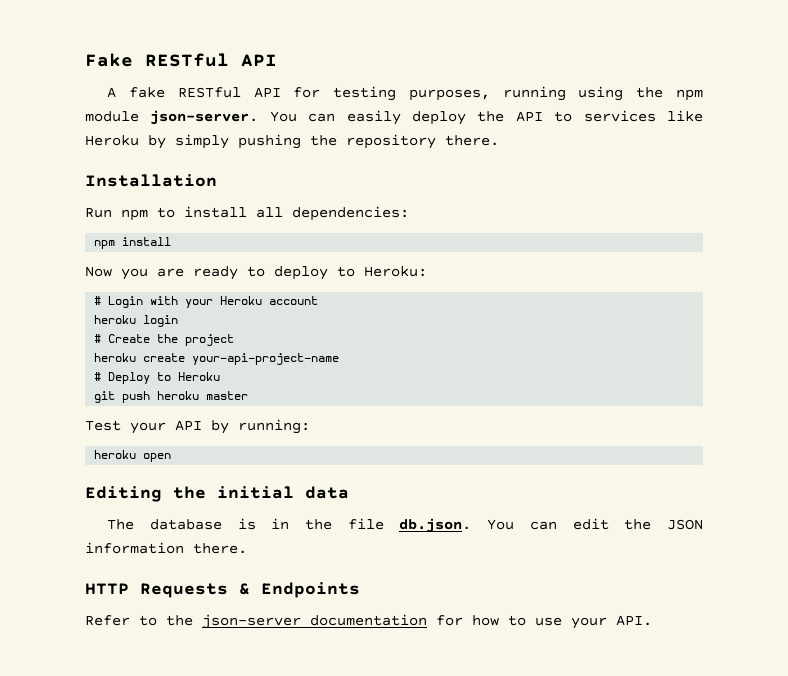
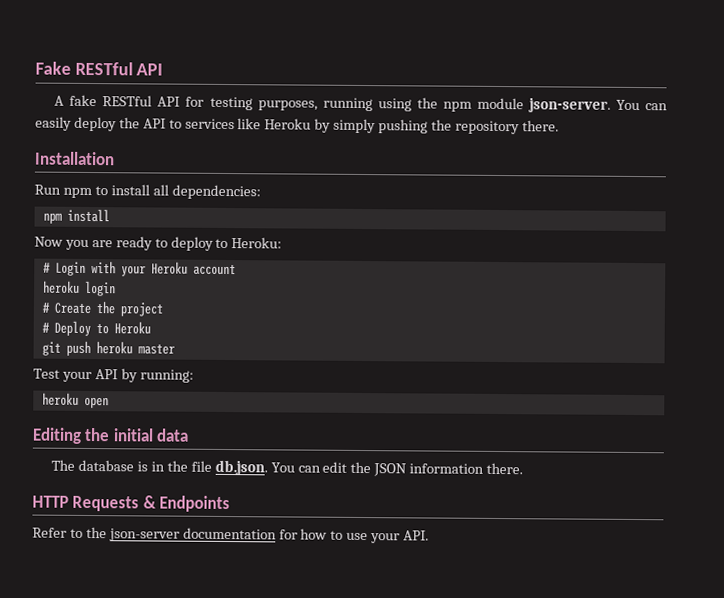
[94,353,340,365] // heroku create your-api-project-name -> (163, 309) none

